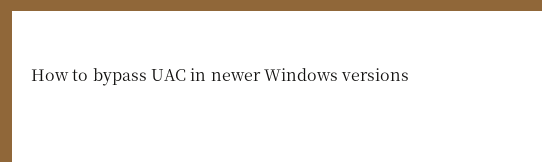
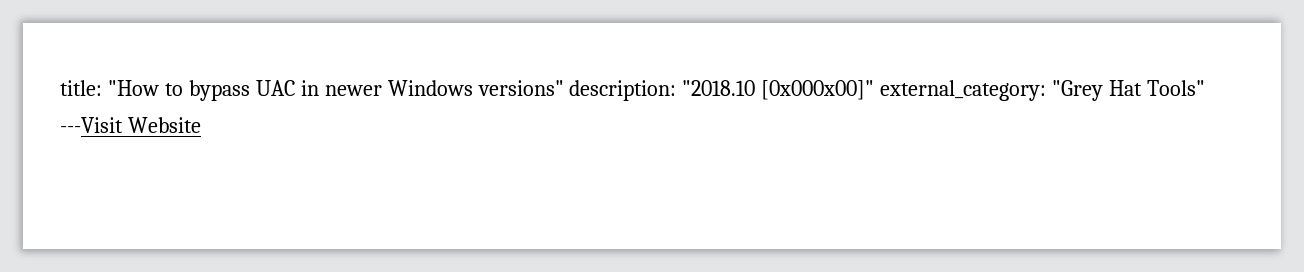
[31,69,69,81] How -> [60,80,159,96] title: "How
[341,68,410,81] versions -> [477,80,1206,101] [60,117,201,133] versions" description: "2018.10 [0x000x00]" external_category: "Grey Hat Tools" ---Visit Website

